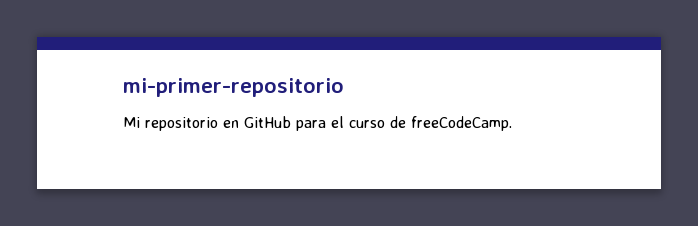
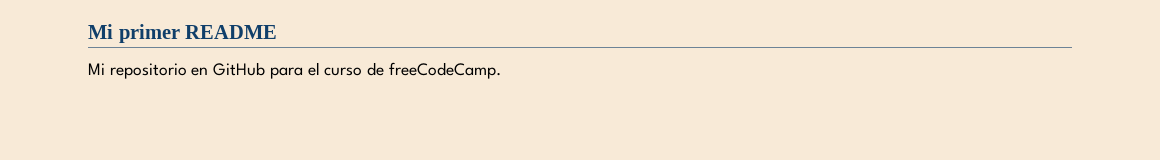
[123,78,344,97] mi-primer-repositorio -> [88,24,278,43] Mi primer README

